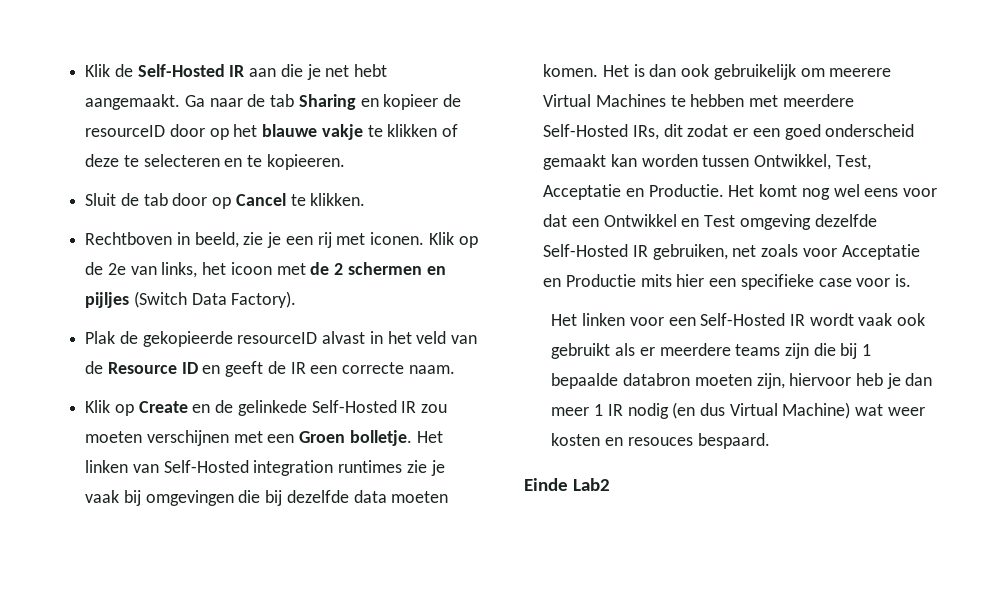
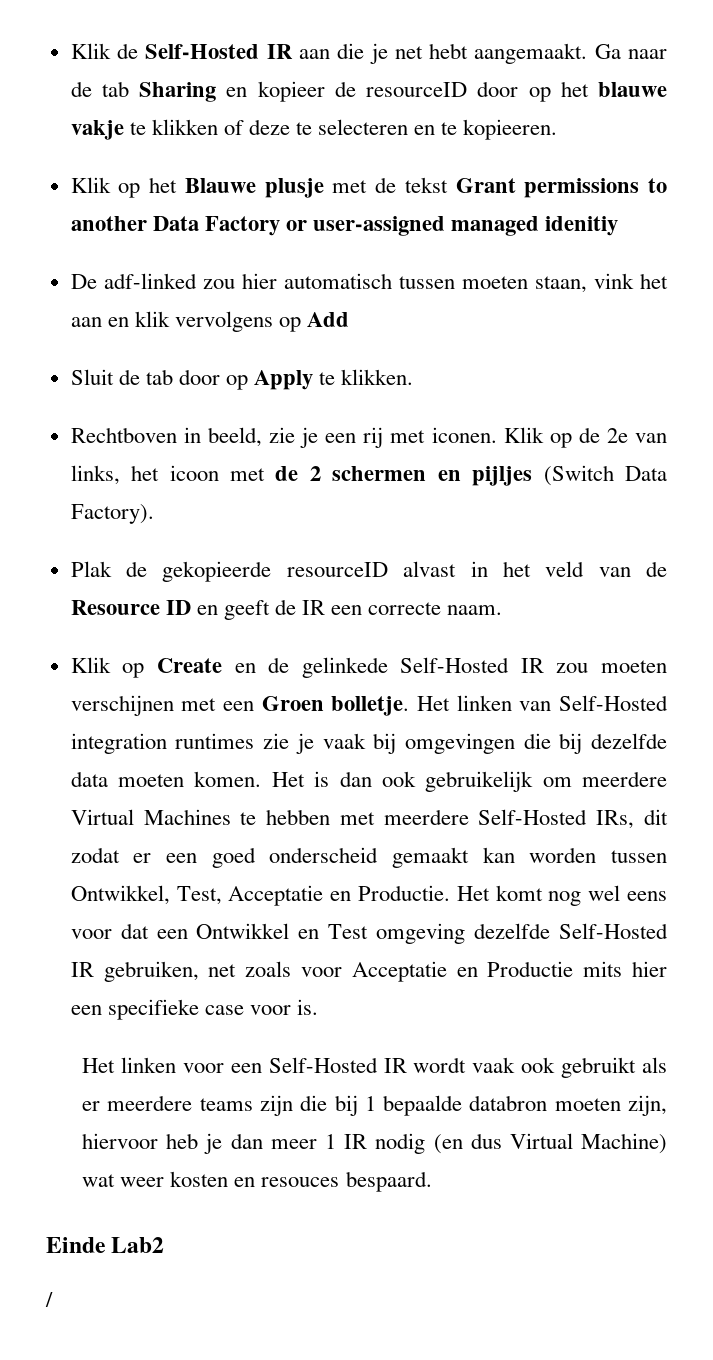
(345, 162) none -> [70,177,668,198] [70,216,619,236] [70,273,668,293] [70,311,350,332] // Klik op het Blauwe plusje met de tekst Grant permissions to another Data Factory or user-assigned managed idenitiy // De adf-linked zou hier automatisch tussen moeten staan, vink het aan en klik vervolgens op Add
[235,193,286,206] Cancel -> [254,370,314,390] Apply
[829,68,892,77] meerere -> [581,771,667,787] meerdere
(610, 484) none -> [45,1292,53,1307] // /

